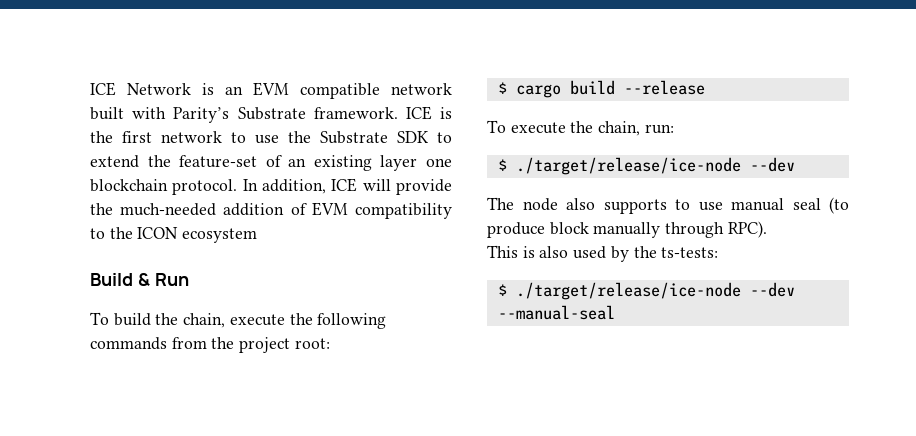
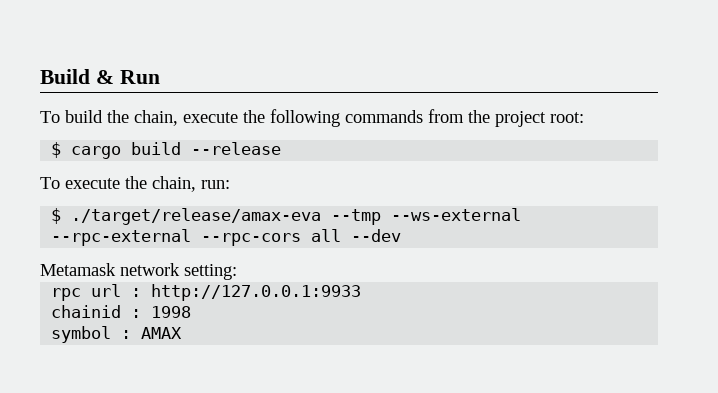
[90,82,452,99] [90,106,452,123] [90,131,452,144] [90,155,452,171] [90,178,452,195] [90,202,452,219] [90,227,258,243] ICE Network is an EVM compatible network built with Parity’s Substrate framework. ICE is the first network to use the Substrate SDK to extend the feature-set of an existing layer one blockchain protocol. In addition, ICE will provide the much-needed addition of EVM compatibility to the ICON ecosystem // -> (40, 76) none
[515,157,795,175] [487,197,849,214] [487,221,767,238] [487,245,719,262] [497,282,795,300] [497,305,615,320] ./target/release/ice-node --dev // The node also supports to use manual seal (to produce block manually through RPC). // This is also used by the ts-tests: // $ ./target/release/ice-node --dev --manual-seal -> [71,208,522,225] [51,229,402,246] [40,263,237,280] [51,284,362,301] [51,305,192,318] [51,326,183,343] ./target/release/amax-eva --tmp --ws-external --rpc-external --rpc-cors all --dev // Metamask network setting: // rpc url : http://127.0.0.1:9933 // chainid : 1998 // symbol : AMAX

